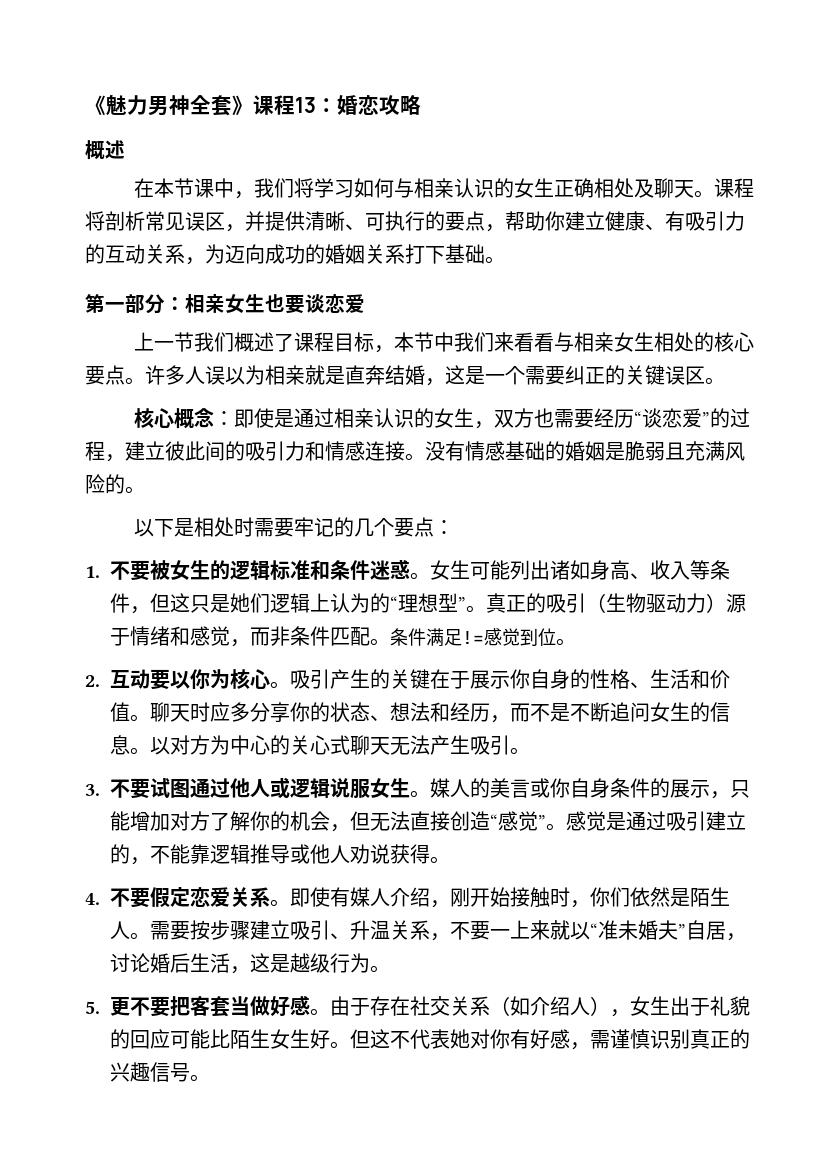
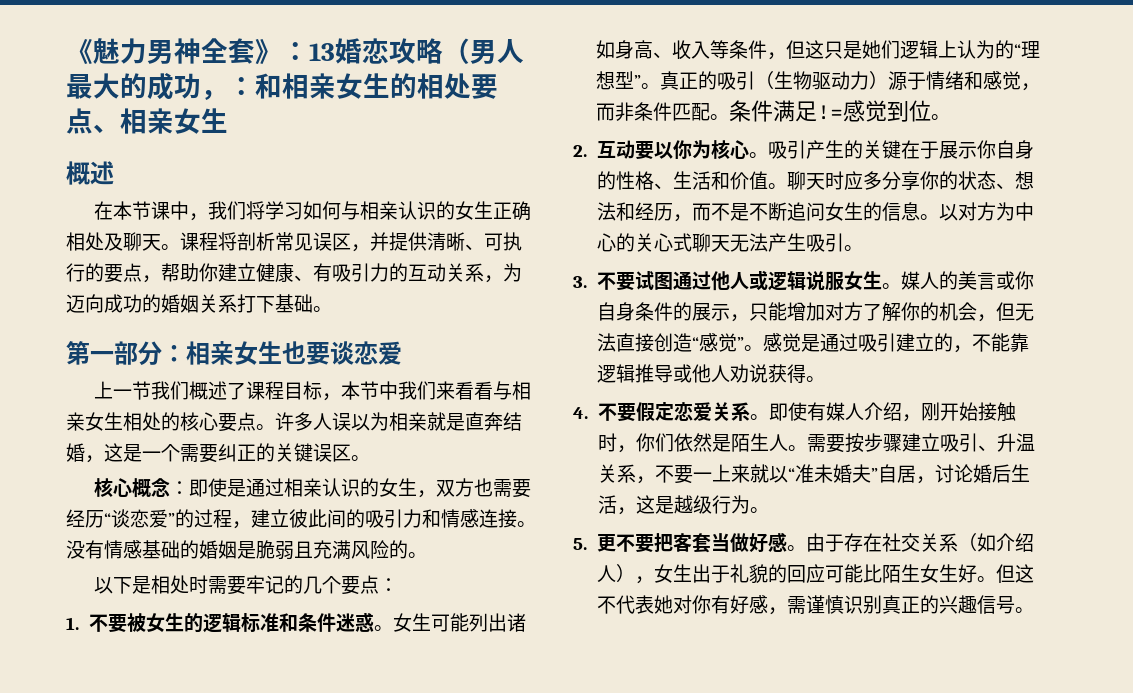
[253,95,337,115] 课程13： -> [282,42,335,61] ：13
(421, 104) none -> [443,38,524,64] [66,73,498,100] [66,108,228,134] （男人最大的成功，：和相亲女生的相处要点、相亲女生

